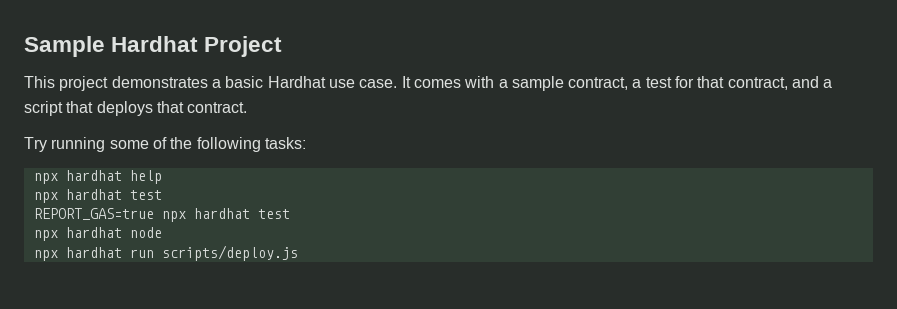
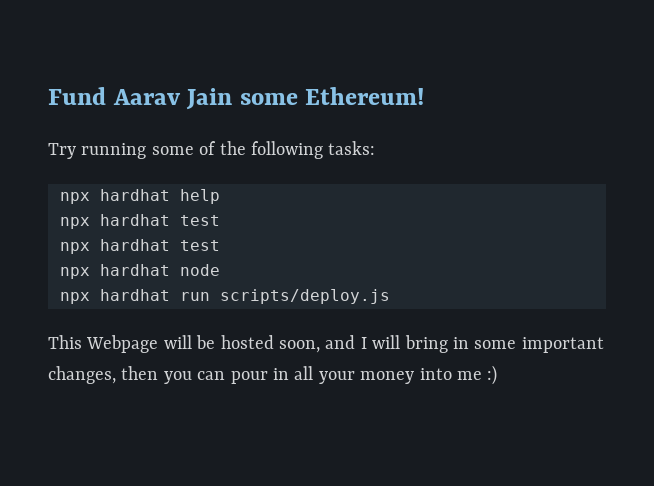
[24,36,283,57] [24,76,833,91] [24,101,248,116] Sample Hardhat Project // This project demonstrates a basic Hardhat use case. It comes with a sample contract, a test for that contract, and a script that deploys that contract. -> [48,87,425,110] Fund Aarav Jain some Ethereum!
[33,208,154,220] REPORT_GAS=true -> (220, 220) none
(298, 253) none -> [48,335,604,353] [48,365,498,385] // This Webpage will be hosted soon, and I will bring in some important changes, then you can pour in all your money into me :)

